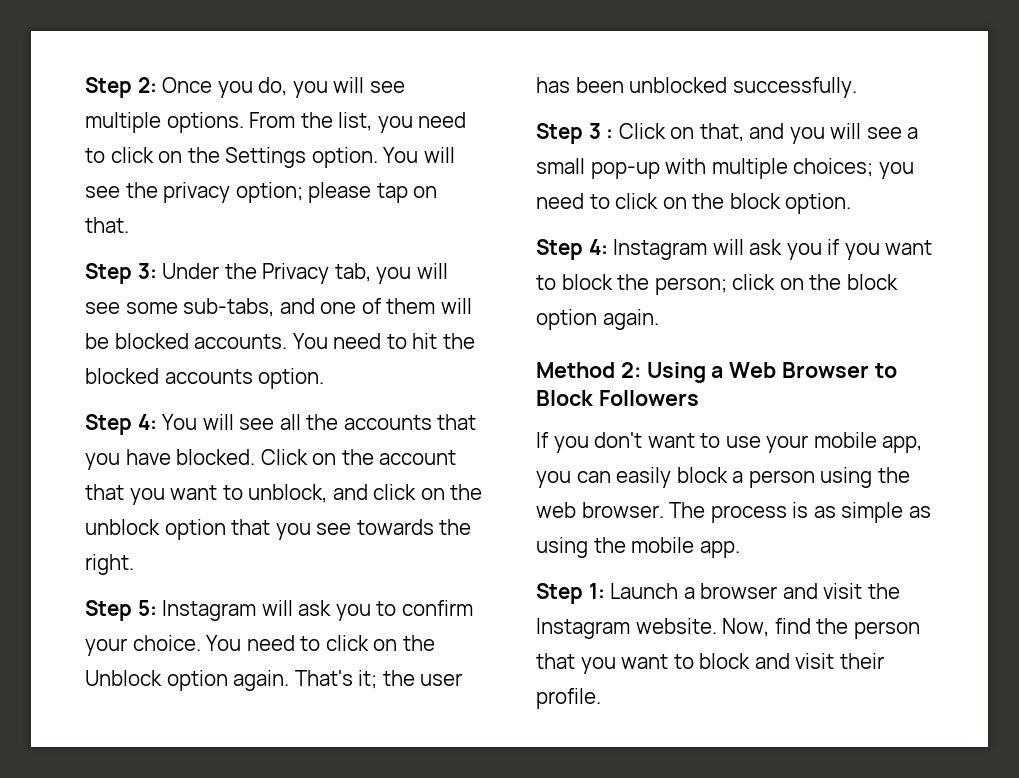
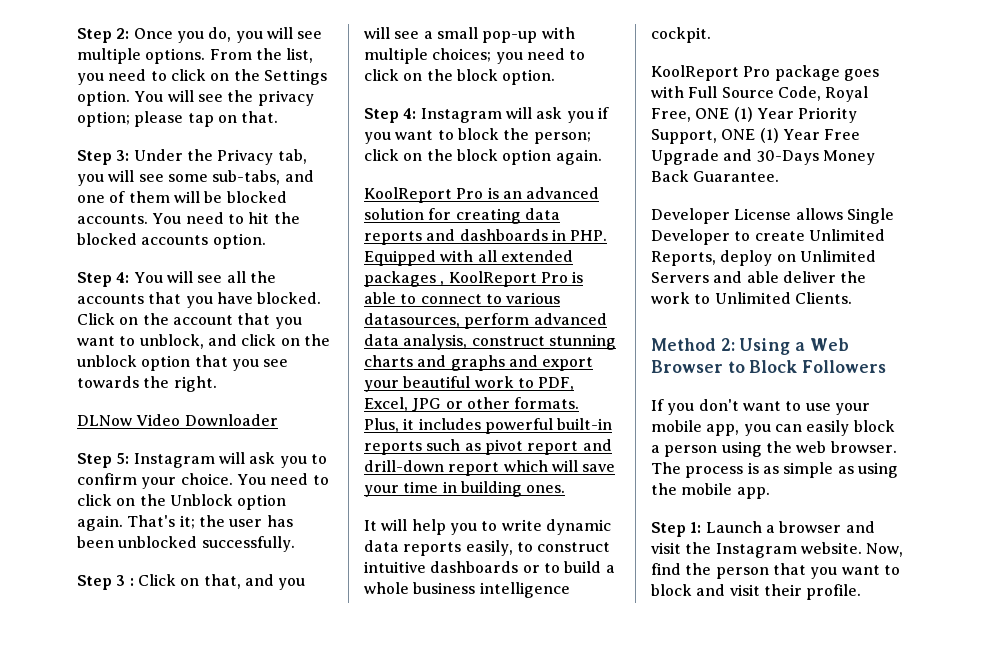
(134, 564) none -> [77,414,278,426] // DLNow Video Downloader
(659, 319) none -> [364,187,600,203] [364,208,560,224] [364,229,608,245] [364,250,573,266] [364,271,584,287] [364,292,561,304] [364,313,607,329] [364,334,616,350] [364,355,594,371] [364,376,575,392] [364,397,580,412] [364,418,613,434] [364,439,612,455] [364,460,616,476] [364,481,566,497] [364,519,611,535] [364,540,611,556] [364,561,615,573] [364,582,570,598] [651,27,711,43] [651,65,879,81] [651,86,869,102] [651,107,858,123] [651,128,861,144] [651,149,875,165] [651,170,780,182] [651,208,894,224] [651,229,885,245] [651,250,876,266] [651,271,867,283] [651,292,852,304] // KoolReport Pro is an advanced solution for creating data reports and dashboards in PHP. Equipped with all extended packages , KoolReport Pro is able to connect to various datasources, perform advanced data analysis, construct stunning charts and graphs and export your beautiful work to PDF, Excel, JPG or other formats. Plus, it includes powerful built-in reports such as pivot report and drill-down report which will save your time in building ones. // It will help you to write dynamic data reports easily, to construct intuitive dashboards or to build a whole business intelligence cockpit. // KoolReport Pro package goes with Full Source Code, Royal Free, ONE (1) Year Priority Support, ONE (1) Year Free Upgrade and 30-Days Money Back Guarantee. // Developer License allows Single Developer to create Unlimited Reports, deploy on Unlimited Servers and able deliver the work to Unlimited Clients.

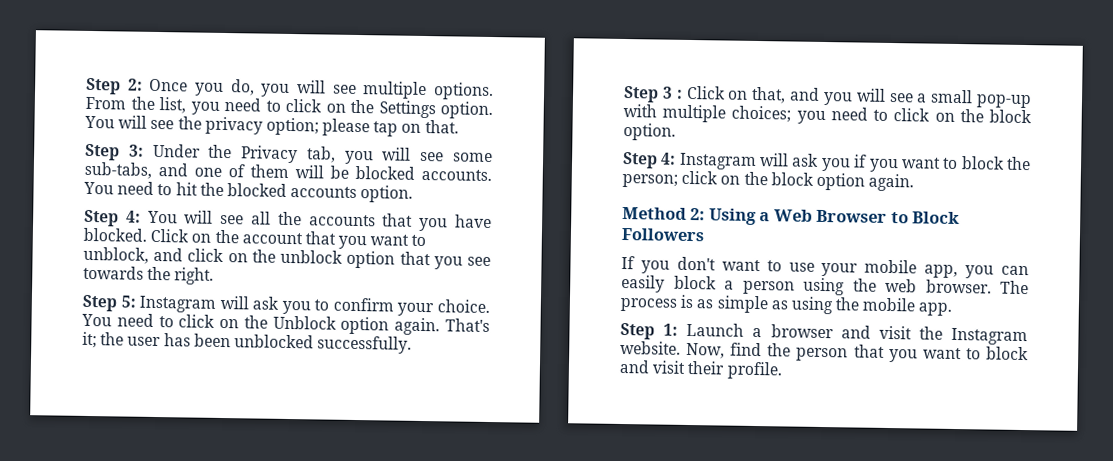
[77,414,278,426] // DLNow Video Downloader -> (215, 276) none
[364,187,600,203] [364,208,560,224] [364,229,608,245] [364,250,573,266] [364,271,584,287] [364,292,561,304] [364,313,607,329] [364,334,616,350] [364,355,594,371] [364,376,575,392] [364,397,580,412] [364,418,613,434] [364,439,612,455] [364,460,616,476] [364,481,566,497] [364,519,611,535] [364,540,611,556] [364,561,615,573] [364,582,570,598] [651,27,711,43] [651,65,879,81] [651,86,869,102] [651,107,858,123] [651,128,861,144] [651,149,875,165] [651,170,780,182] [651,208,894,224] [651,229,885,245] [651,250,876,266] [651,271,867,283] [651,292,852,304] // KoolReport Pro is an advanced solution for creating data reports and dashboards in PHP. Equipped with all extended packages , KoolReport Pro is able to connect to various datasources, perform advanced data analysis, construct stunning charts and graphs and export your beautiful work to PDF, Excel, JPG or other formats. Plus, it includes powerful built-in reports such as pivot report and drill-down report which will save your time in building ones. // It will help you to write dynamic data reports easily, to construct intuitive dashboards or to build a whole business intelligence cockpit. // KoolReport Pro package goes with Full Source Code, Royal Free, ONE (1) Year Priority Support, ONE (1) Year Free Upgrade and 30-Days Money Back Guarantee. // Developer License allows Single Developer to create Unlimited Reports, deploy on Unlimited Servers and able deliver the work to Unlimited Clients. -> (915, 182) none

